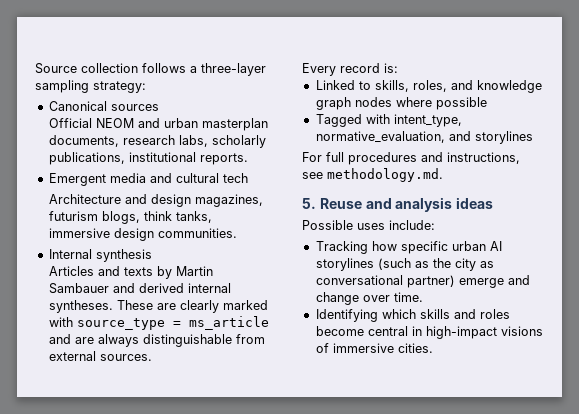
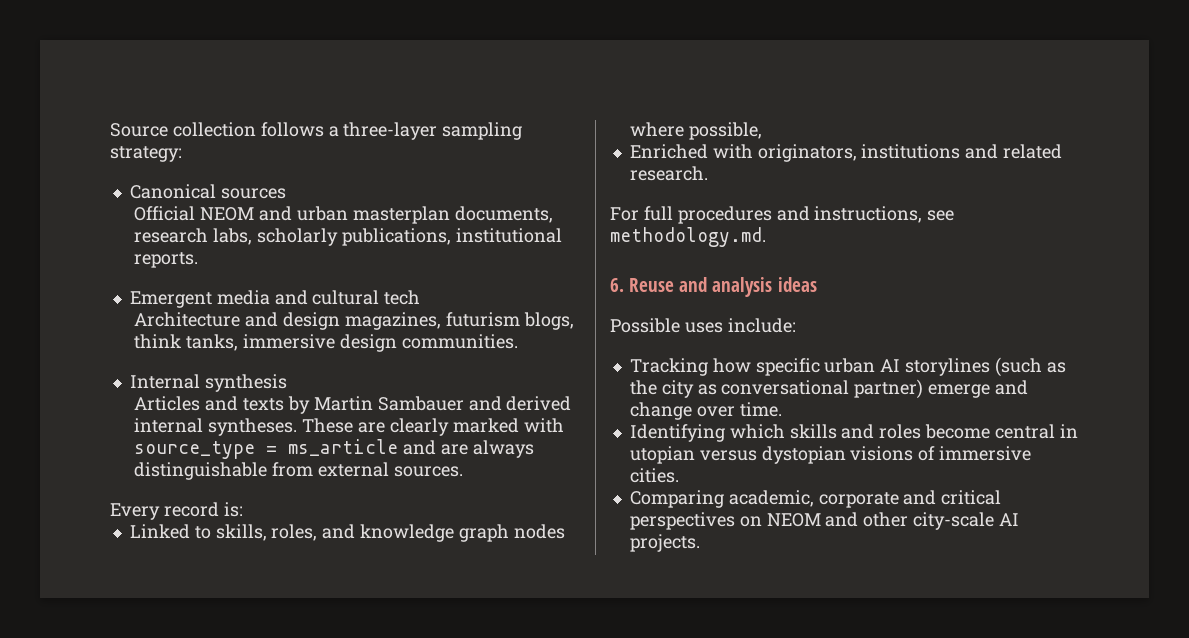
[435,97,487,110] [315,114,462,127] [315,131,533,144] possible // Tagged with intent_type, normative_evaluation, and storylines -> [688,122,762,140] [629,144,1063,162] [629,166,708,181] possible, // Enriched with originators, institutions and related research.
[302,198,316,209] 5. -> [610,278,624,292] 6.
[425,326,497,339] high-impact -> [629,446,846,464] utopian versus dystopian
(433, 348) none -> [629,490,1002,508] [629,512,1019,530] [629,534,700,552] // Comparing academic, corporate and critical perspectives on NEOM and other city-scale AI projects.

